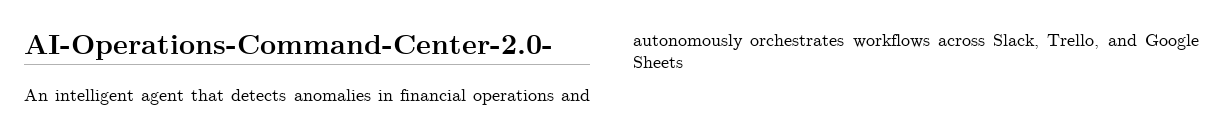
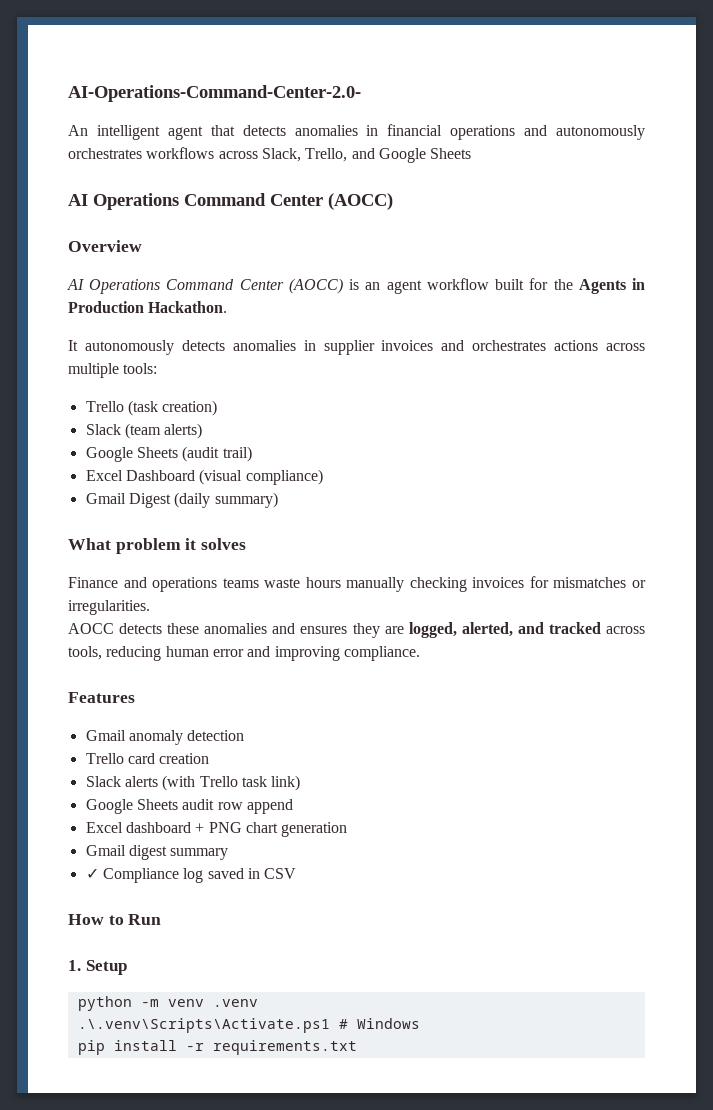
(683, 62) none -> [68,193,393,210] [68,240,142,252] [67,278,645,294] [68,301,228,313] [68,340,646,355] [68,363,158,378] [85,400,218,416] [85,423,203,439] [85,446,252,462] [85,469,323,485] [85,492,278,508] [68,538,247,554] [68,576,646,592] [68,600,150,615] [68,622,645,638] [68,646,420,661] [68,692,135,703] [85,730,245,745] [85,753,210,764] [85,775,301,791] [85,799,293,814] [85,822,348,837] [85,845,229,860] [85,868,297,883] [68,914,162,925] [68,960,127,975] [77,996,258,1011] [77,1018,420,1033] [77,1040,357,1055] // AI Operations Command Center (AOCC) // Overview // AI Operations Command Center (AOCC) is an agent workflow built for the Agents in Production Hackathon. // It autonomously detects anomalies in supplier invoices and orchestrates actions across multiple tools: // Trello (task creation) // Slack (team alerts) // Google Sheets (audit trail) // Excel Dashboard (visual compliance) // Gmail Digest (daily summary) // What problem it solves // Finance and operations teams waste hours manually checking invoices for mismatches or irregularities. // AOCC detects these anomalies and ensures they are logged, alerted, and tracked across tools, reducing human error and improving compliance. // Features // Gmail anomaly detection // Trello card creation // Slack alerts (with Trello task link) // Google Sheets audit row append // Excel dashboard + PNG chart generation // Gmail digest summary // ✓ Compliance log saved in CSV // How to Run // 1. Setup // python -m venv .venv // .\.venv\Scripts\Activate.ps1 # Windows // pip install -r requirements.txt

